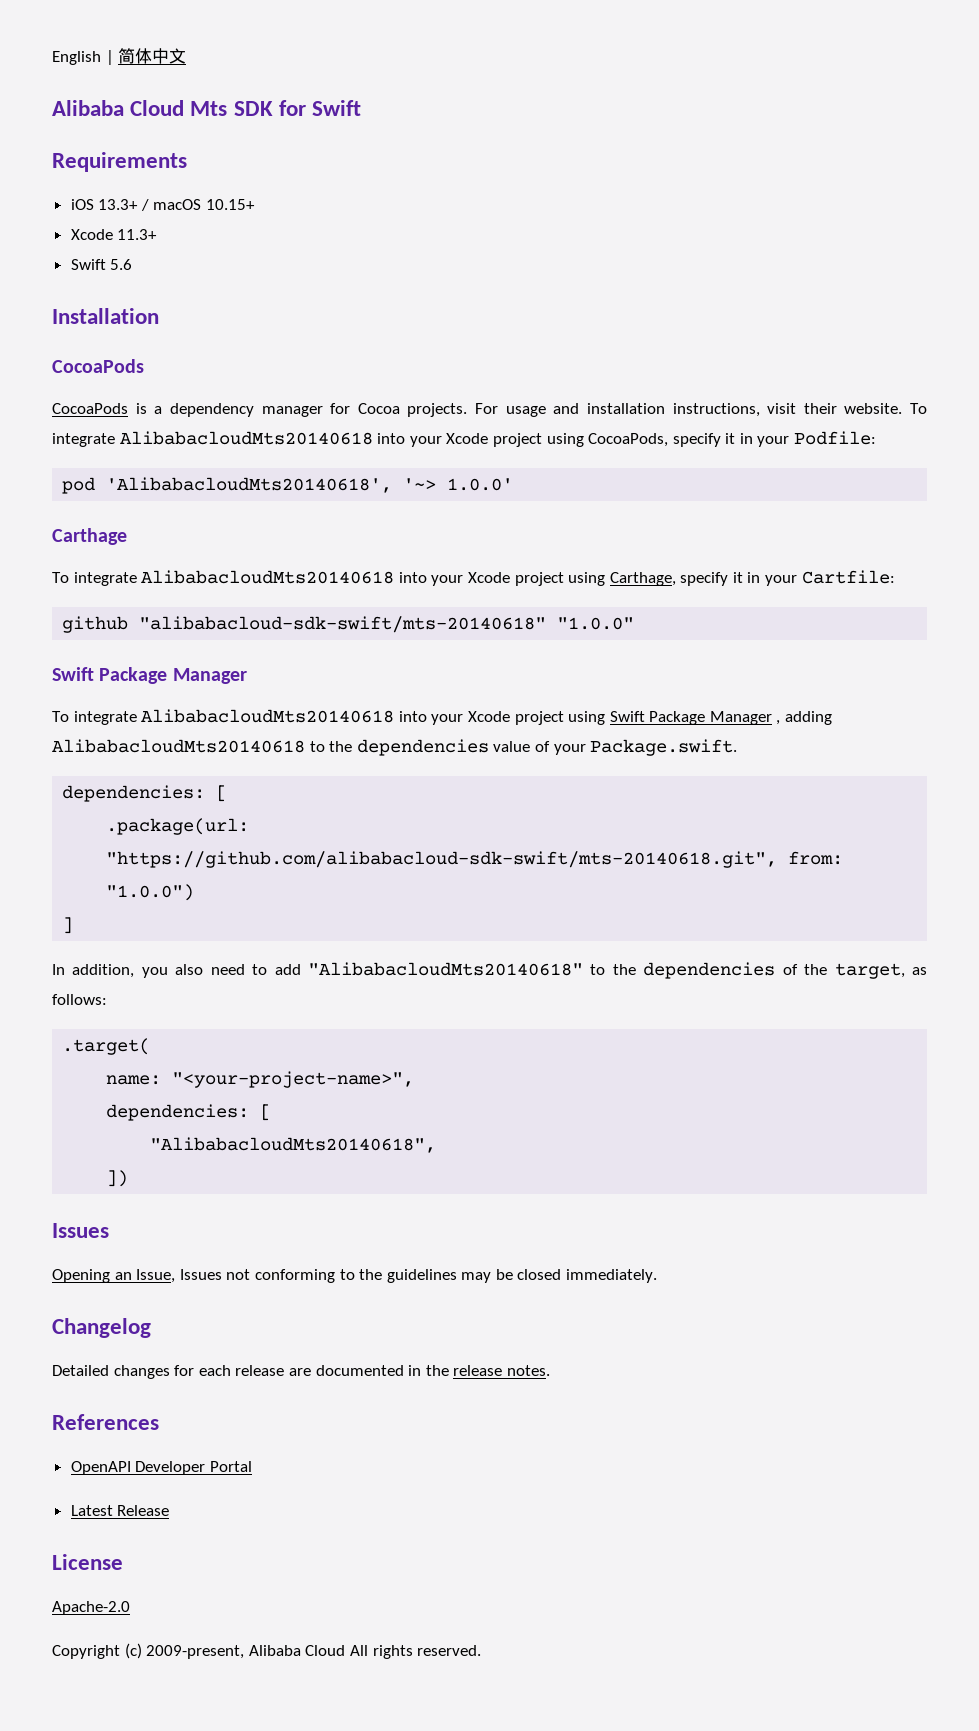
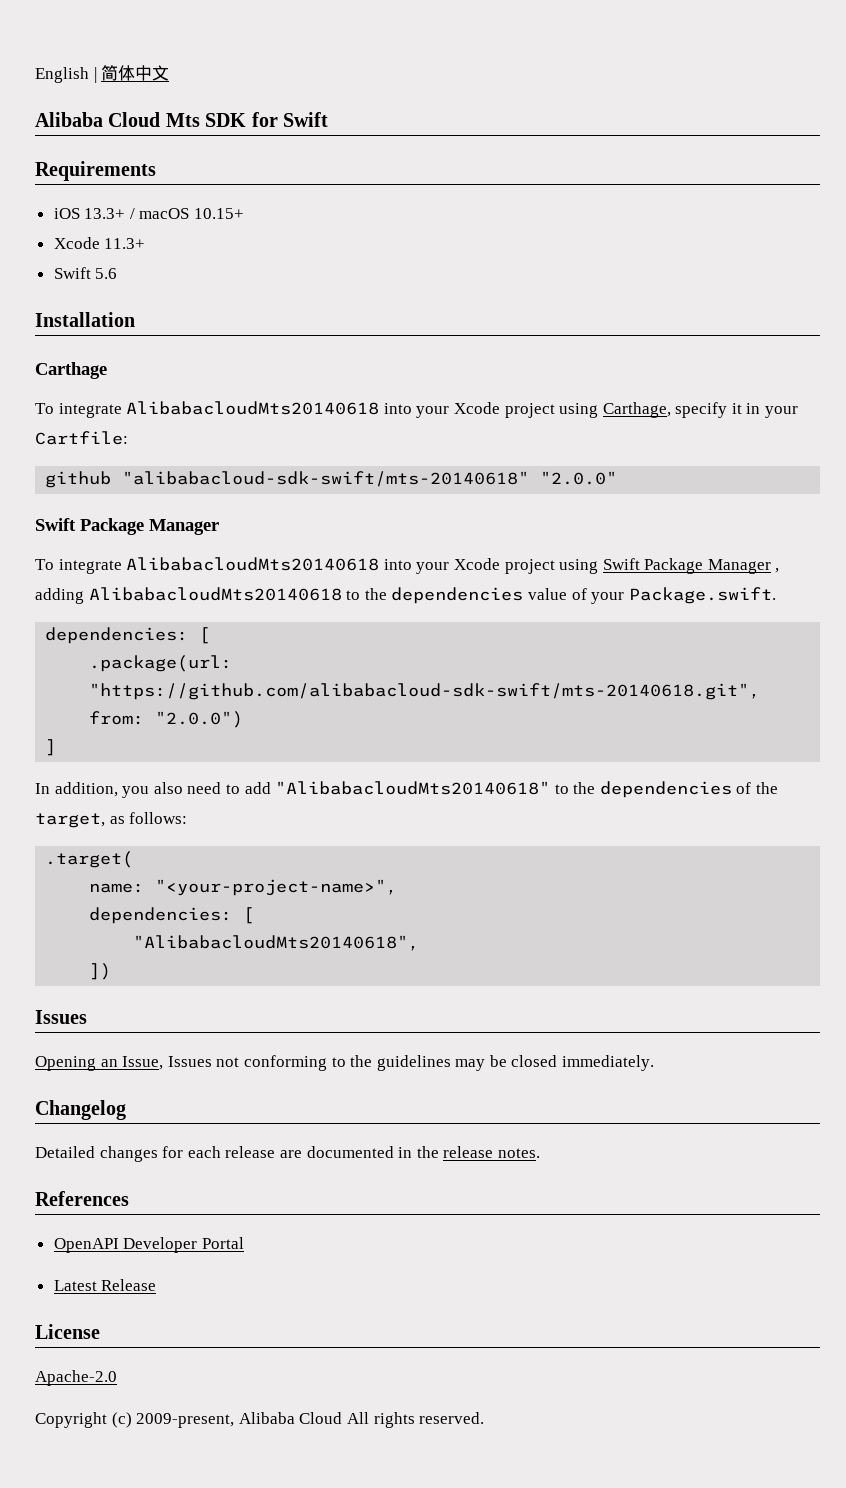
[52,359,144,373] [52,403,927,417] [52,431,877,447] [62,477,514,494] // CocoaPods // CocoaPods is a dependency manager for Cocoa projects. For usage and installation instructions, visit their website. To integrate AlibabacloudMts20140618 into your Xcode project using CocoaPods, specify it in your Podfile: // pod 'AlibabacloudMts20140618', '~> 1.0.0' -> (135, 319) none
[557,617,635,630] "1.0.0" -> [540,471,618,485] "2.0.0"
[106,884,195,901] "1.0.0") -> [155,711,244,728] "2.0.0")

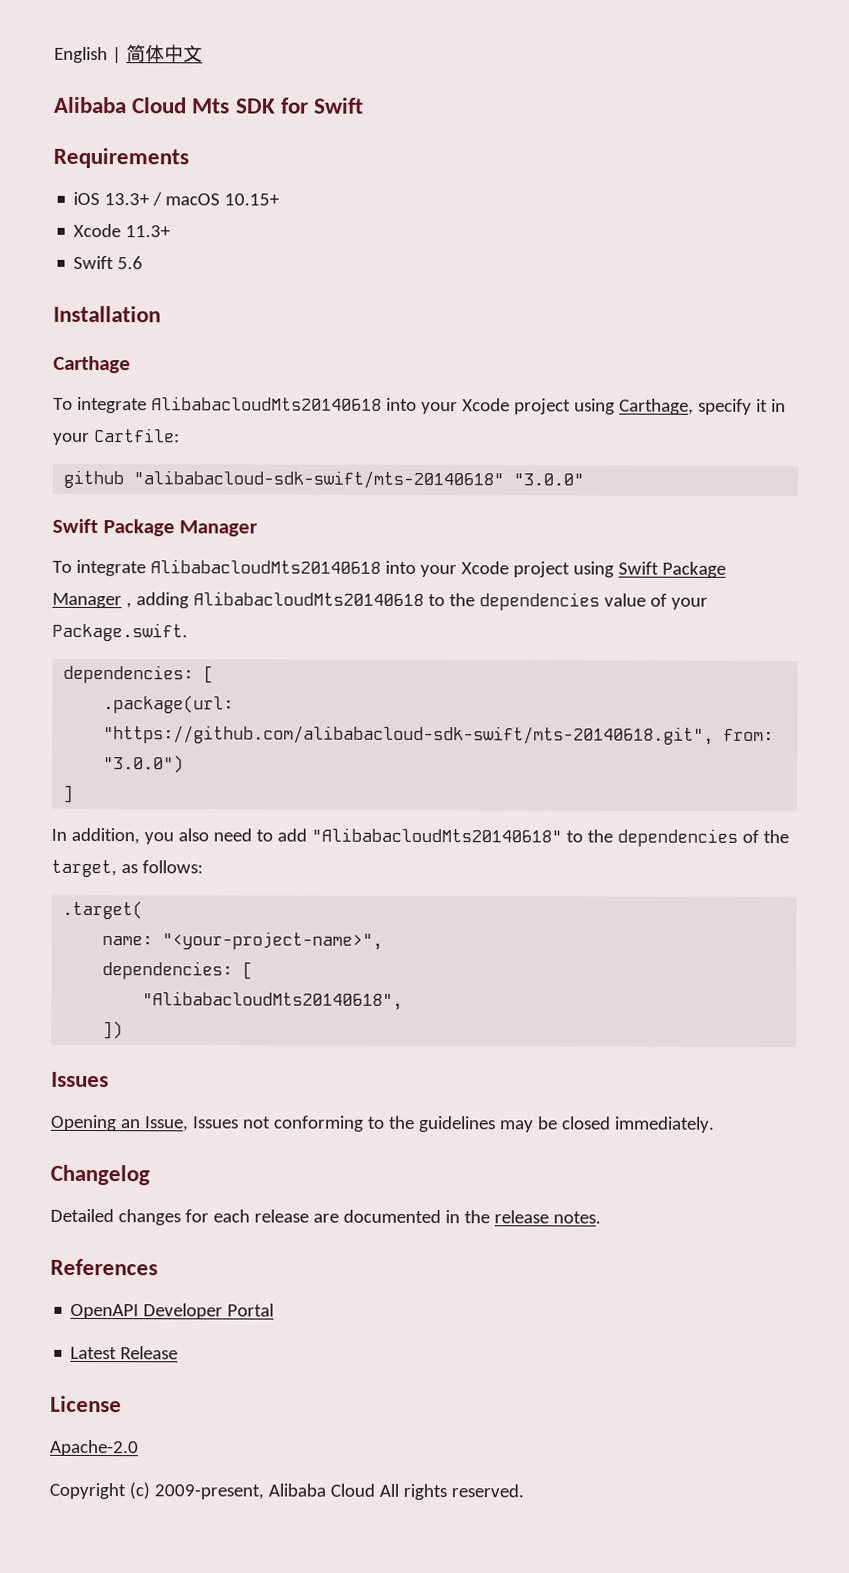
[540,471,618,485] "2.0.0" -> [513,473,585,486] "3.0.0"
[155,711,244,728] "2.0.0") -> [103,755,185,774] "3.0.0")

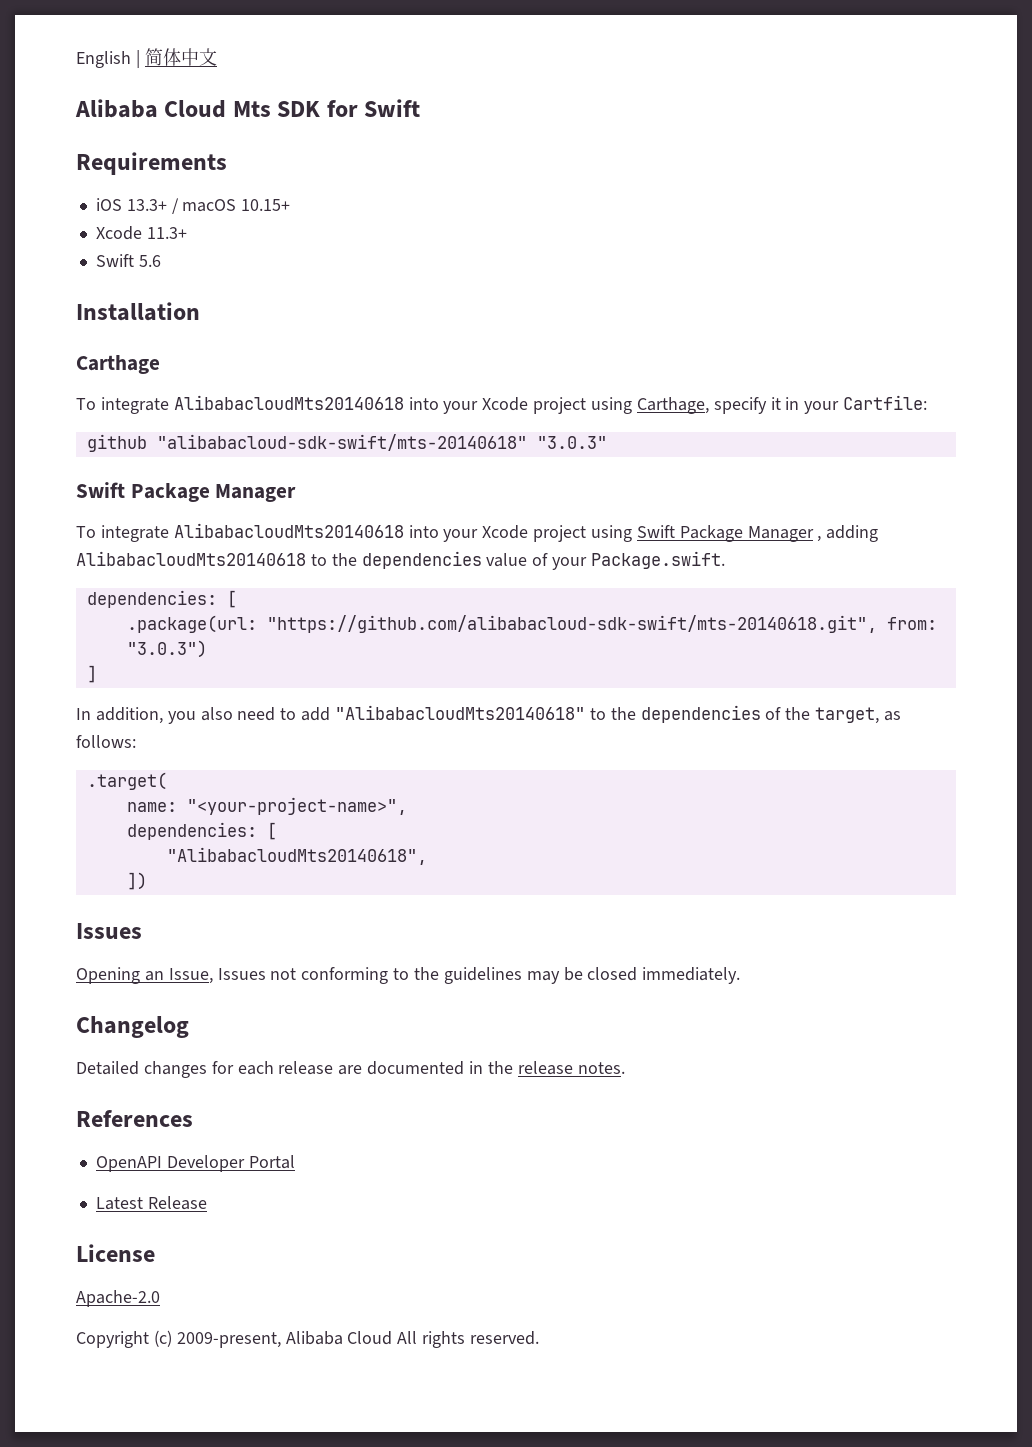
[513,473,585,486] "3.0.0" -> [536,436,607,449] "3.0.3"
[103,755,185,774] "3.0.0") -> [126,640,207,658] "3.0.3")

